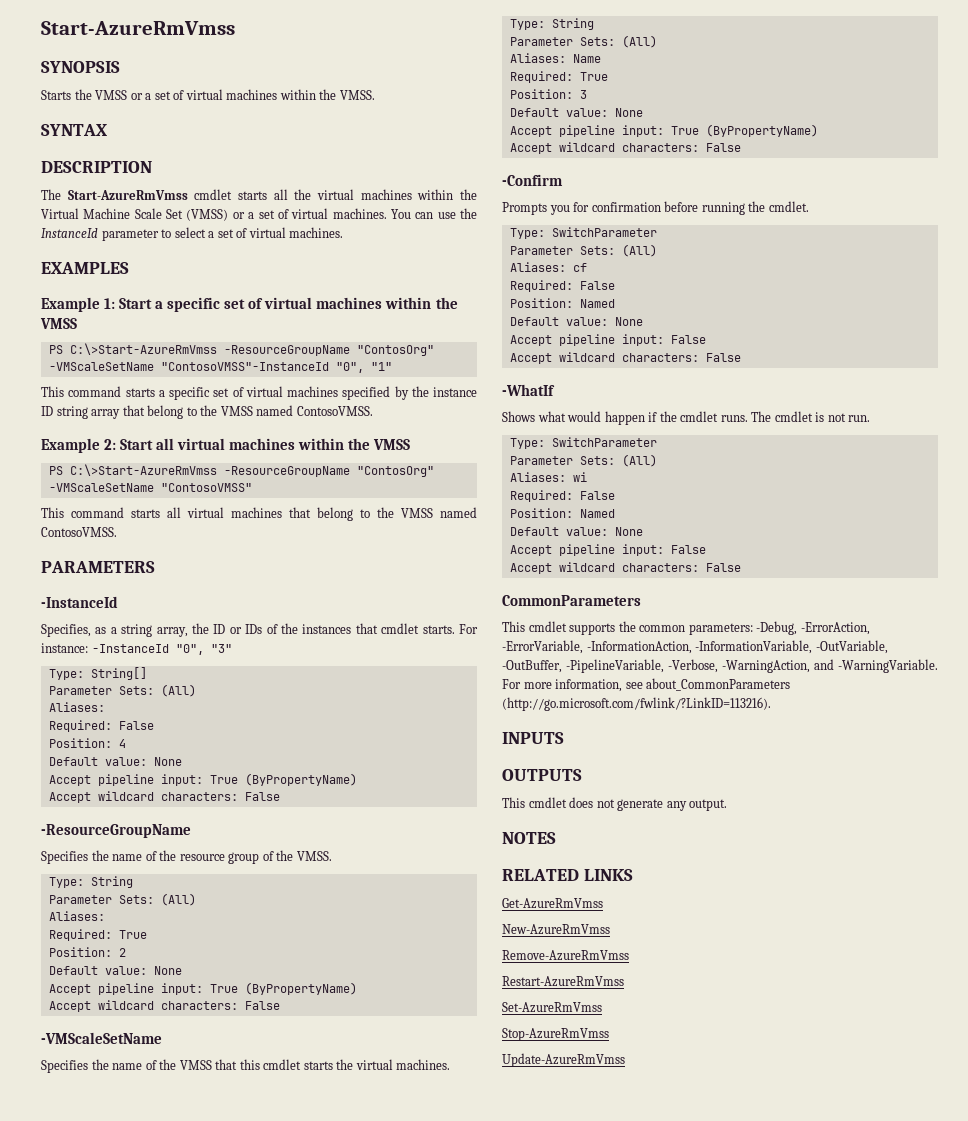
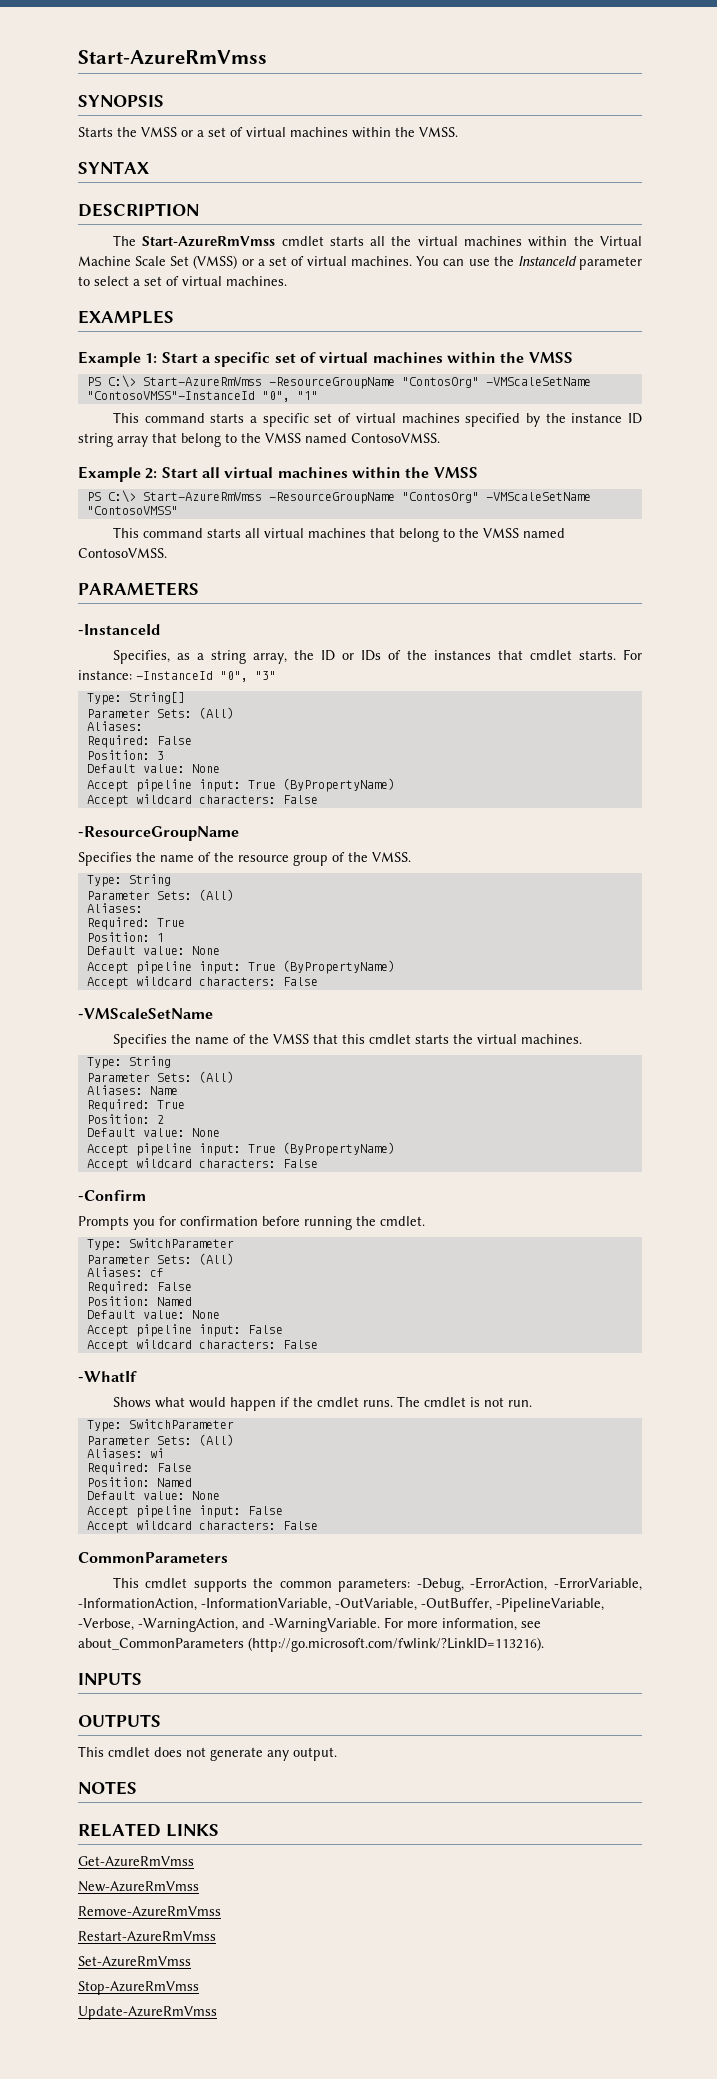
[69,343,217,355] C:\>Start-AzureRmVmss -> [107,375,262,388] C:\> Start-AzureRmVmss
[69,464,217,476] C:\>Start-AzureRmVmss -> [107,490,262,503] C:\> Start-AzureRmVmss
[118,739,126,748] 4 -> [156,751,164,760] 3
[118,948,126,957] 2 -> [156,933,164,942] 1
[579,90,587,99] 3 -> [156,1115,164,1124] 2

